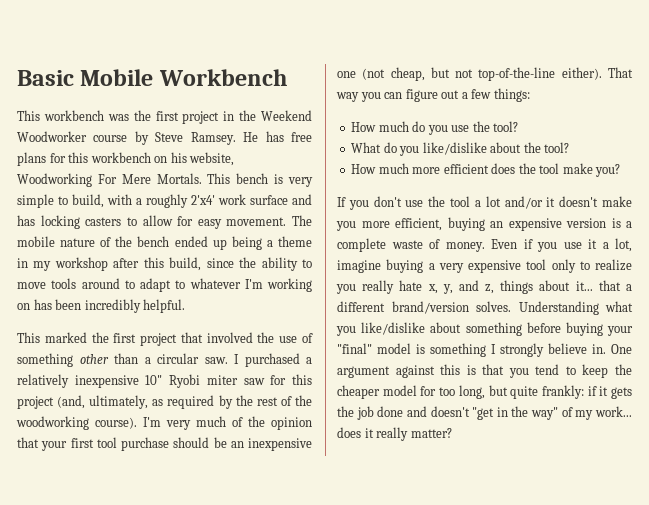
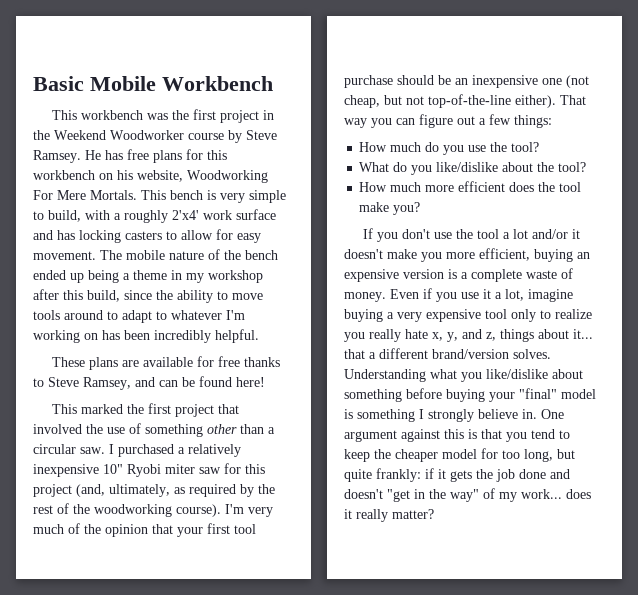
(186, 306) none -> [52,356,281,370] [33,376,265,390] // These plans are available for free thanks to Steve Ramsey, and can be found here!

